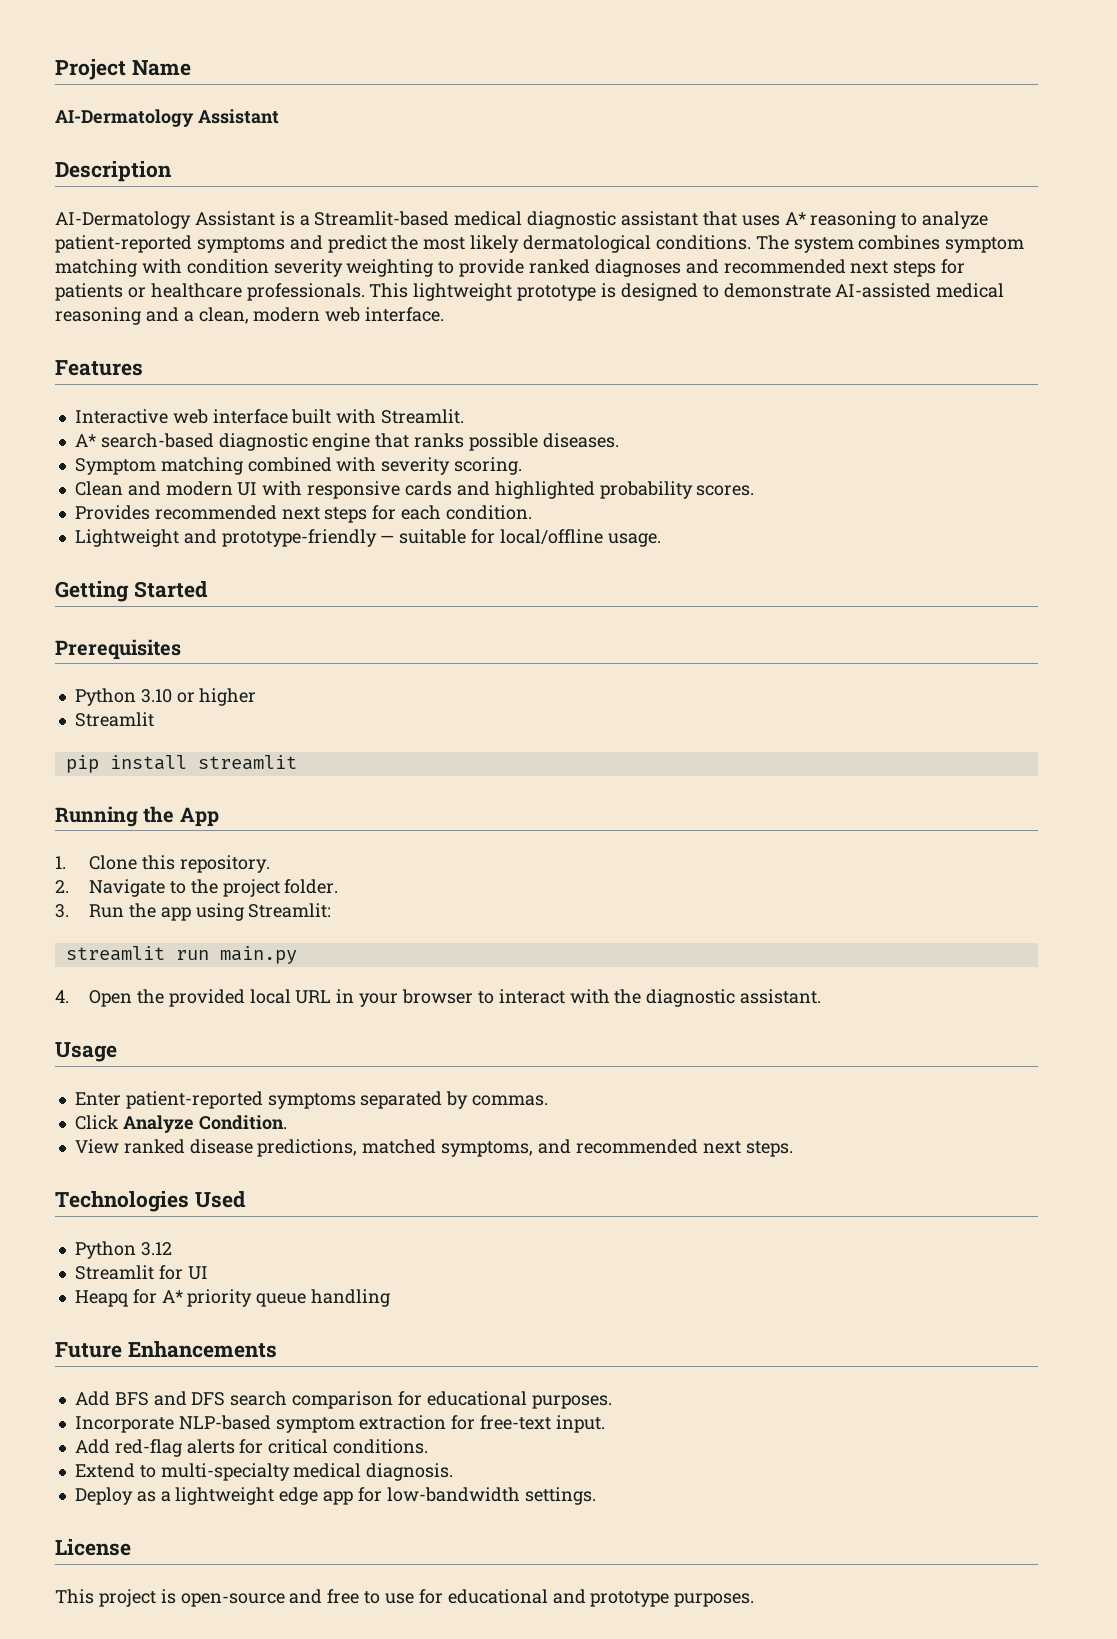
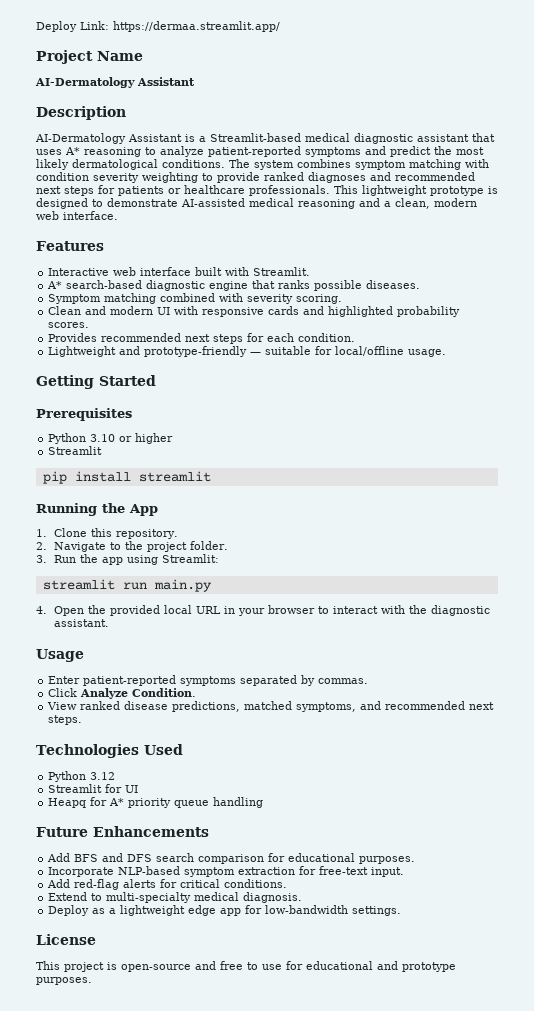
(55, 69) none -> [36,21,280,32] Deploy Link: https://dermaa.streamlit.app/ //

